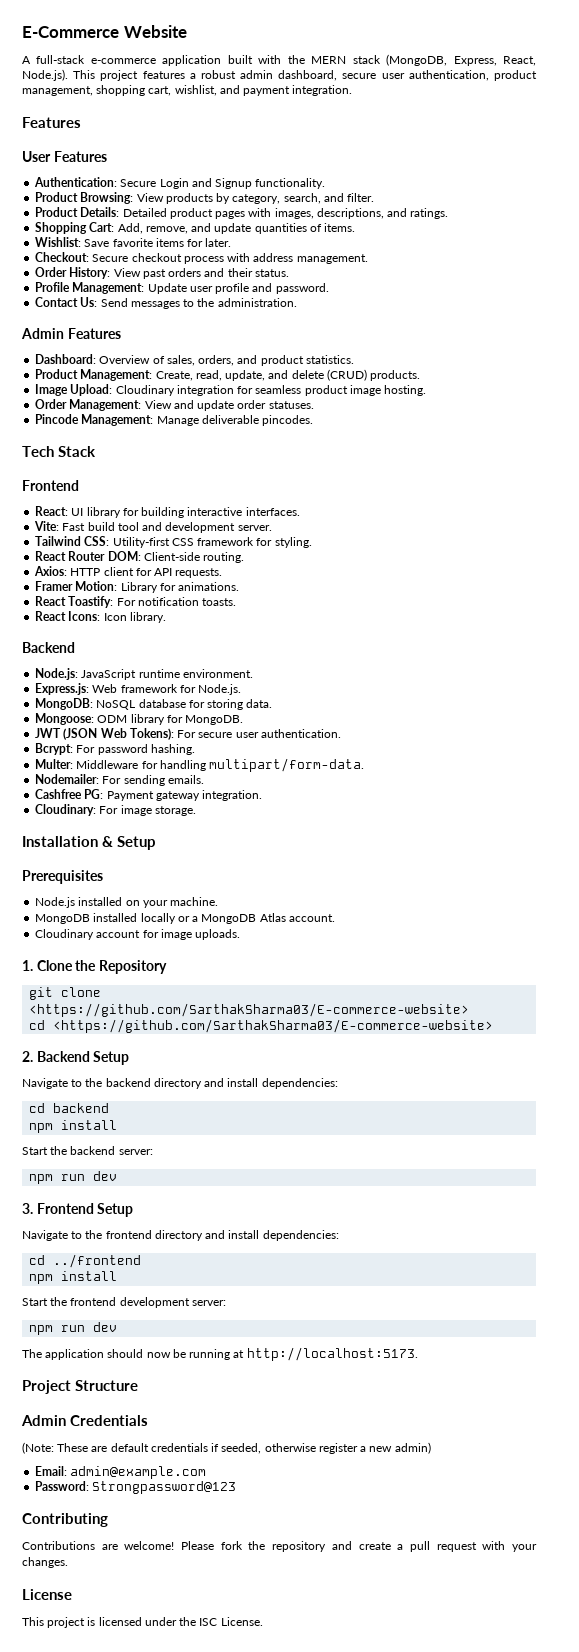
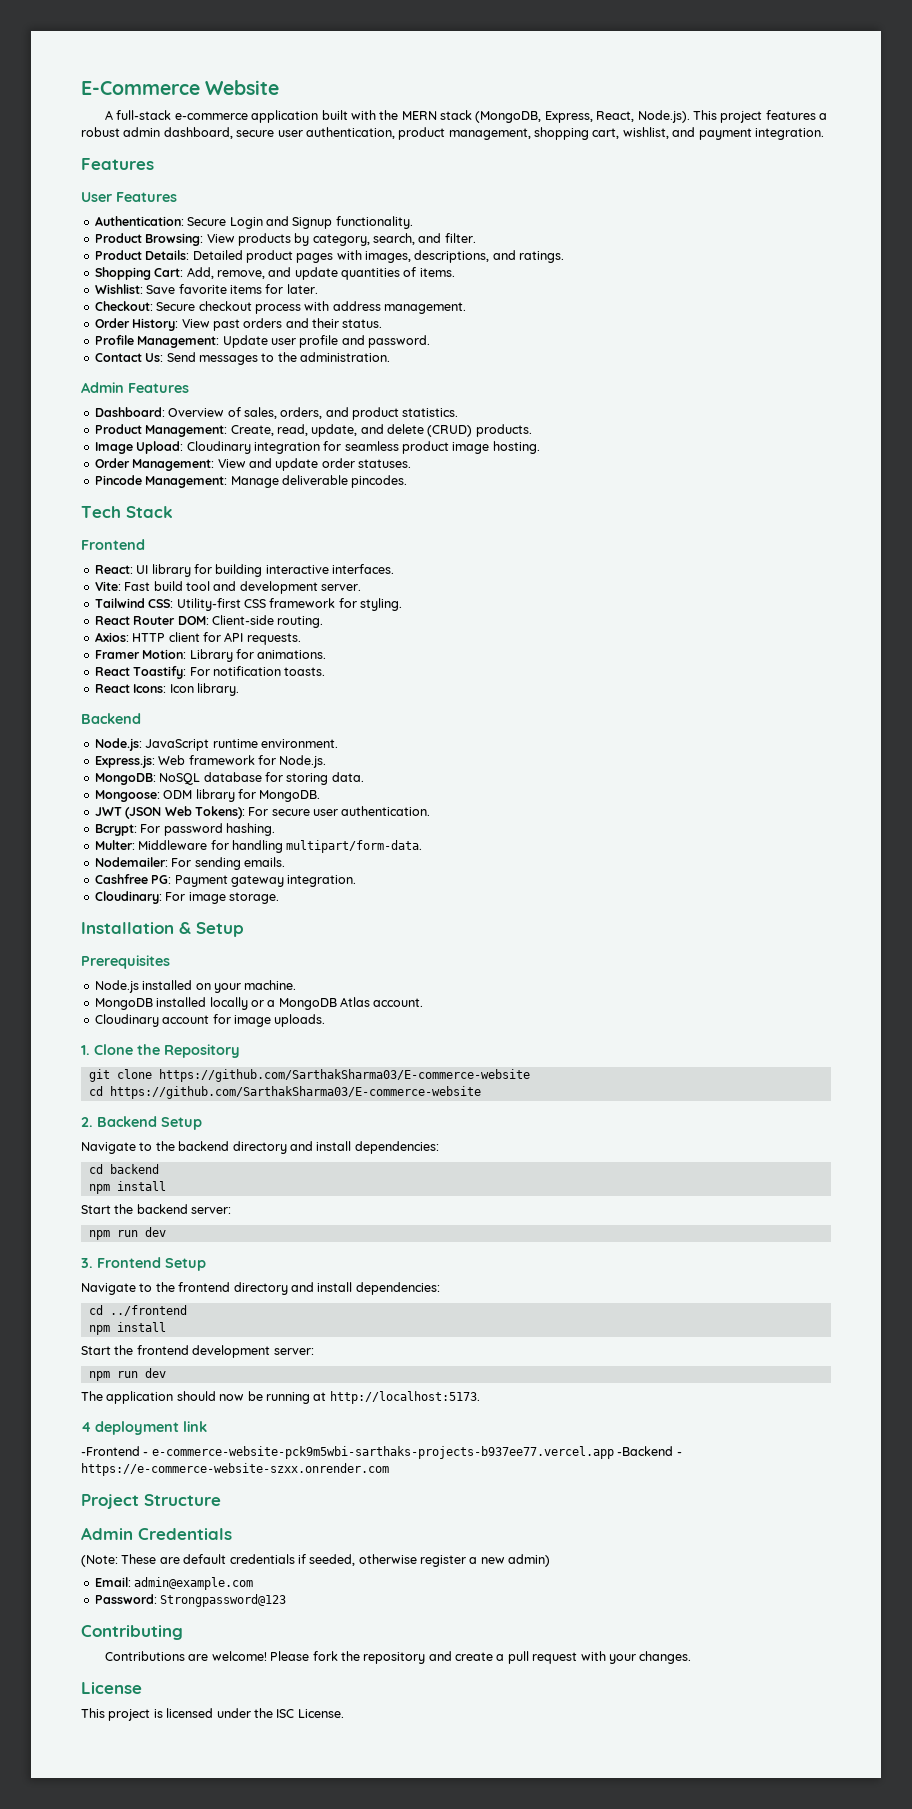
[29,1003,470,1017] [29,1019,494,1033] <https://github.com/SarthakSharma03/E-commerce-website> // cd <https://github.com/SarthakSharma03/E-commerce-website> -> [158,1069,530,1082] [88,1086,481,1099] https://github.com/SarthakSharma03/E-commerce-website // cd https://github.com/SarthakSharma03/E-commerce-website
(418, 1354) none -> [81,1421,207,1435] [81,1446,682,1459] [81,1463,389,1476] // 4 deployment link // -Frontend - e-commerce-website-pck9m5wbi-sarthaks-projects-b937ee77.vercel.app -Backend - https://e-commerce-website-szxx.onrender.com

